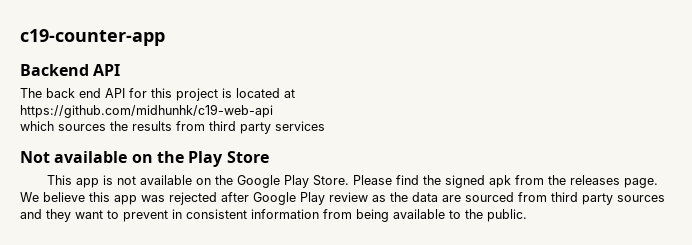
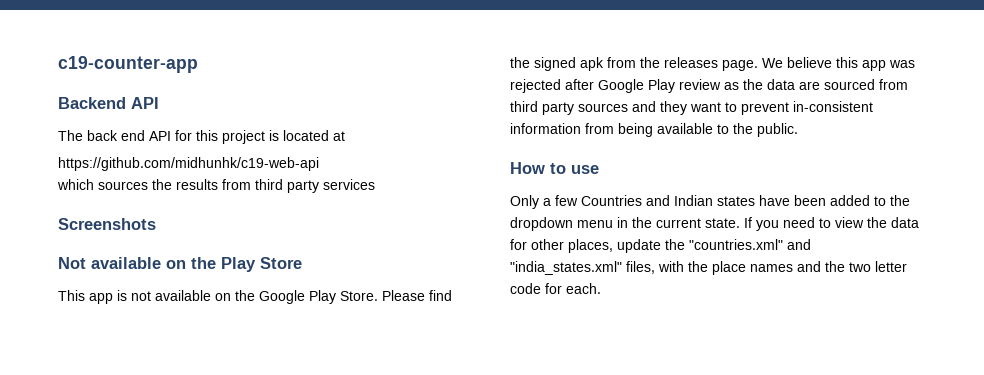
(325, 126) none -> [58,218,156,230] // Screenshots
[172,209,247,219] in consistent -> [793,101,873,112] in-consistent
(527, 215) none -> [510,162,599,174] [510,195,910,209] [510,217,919,231] [510,239,811,253] [510,261,907,275] [510,283,601,294] // How to use // Only a few Countries and Indian states have been added to the dropdown menu in the current state. If you need to view the data for other places, update the "countries.xml" and "india_states.xml" files, with the place names and the two letter code for each.

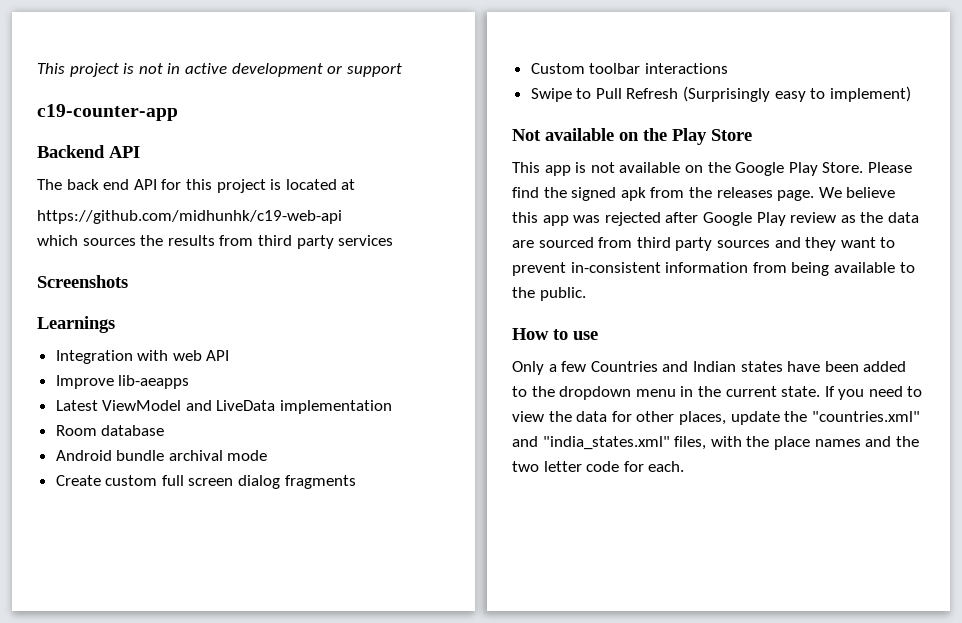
(58, 64) none -> [37,63,402,77] This project is not in active development or support //
(156, 224) none -> [37,316,115,333] [55,350,230,364] [55,375,190,389] [55,400,393,414] [55,425,165,436] [55,450,268,461] [55,475,356,489] [530,63,728,74] [530,86,911,102] // Learnings // Integration with web API // Improve lib-aeapps // Latest ViewModel and LiveData implementation // Room database // Android bundle archival mode // Create custom full screen dialog fragments // Custom toolbar interactions // Swipe to Pull Refresh (Surprisingly easy to implement)

